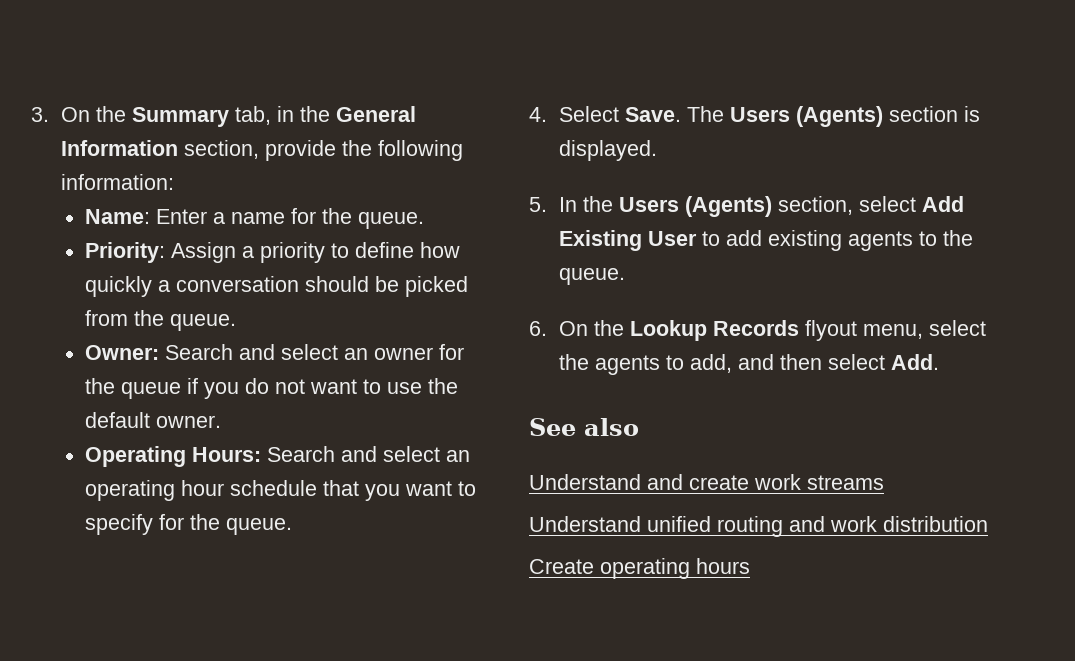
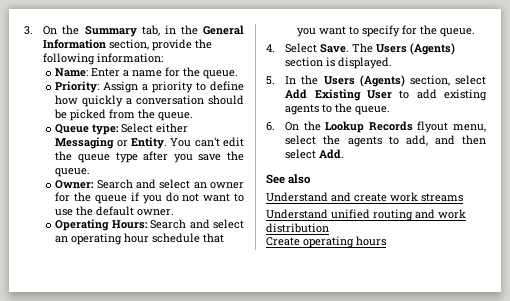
(236, 322) none -> [55,123,189,135] [55,137,244,149] [55,151,244,163] [55,168,91,177] // Queue type: Select either Messaging or Entity. You can't edit the queue type after you save the queue.

